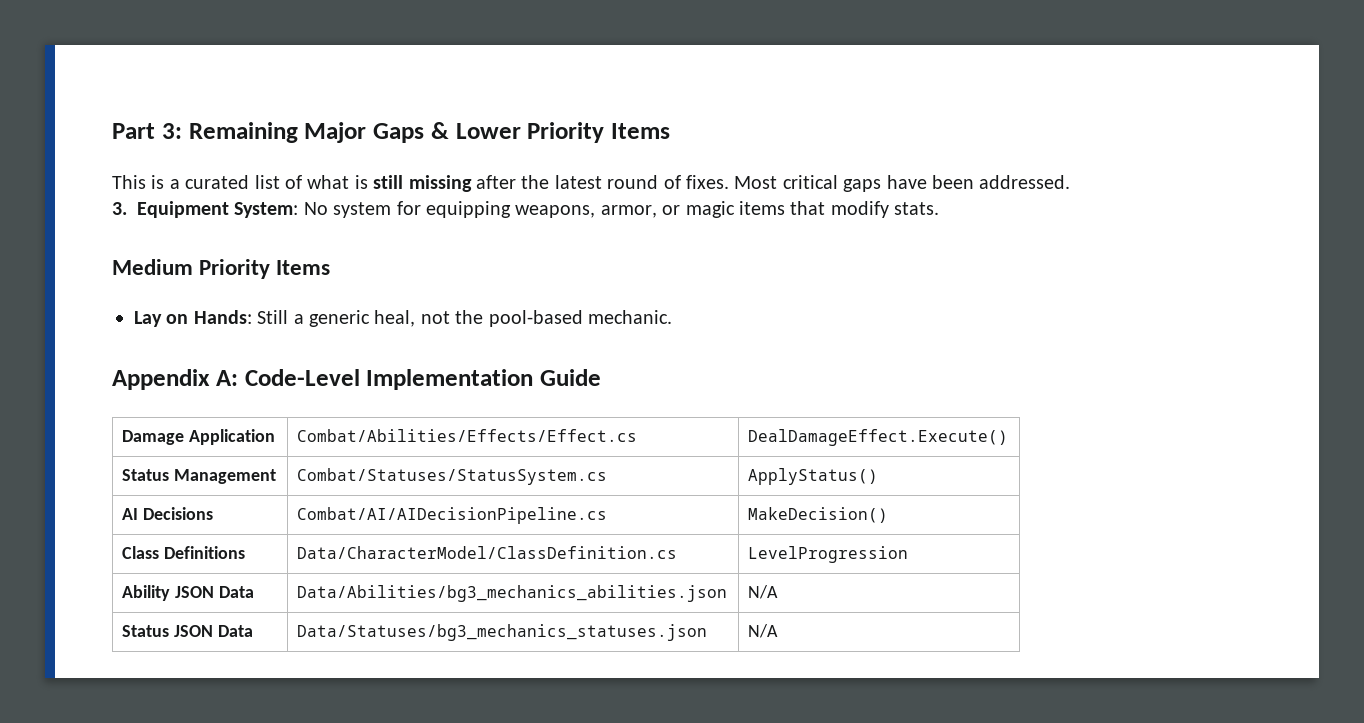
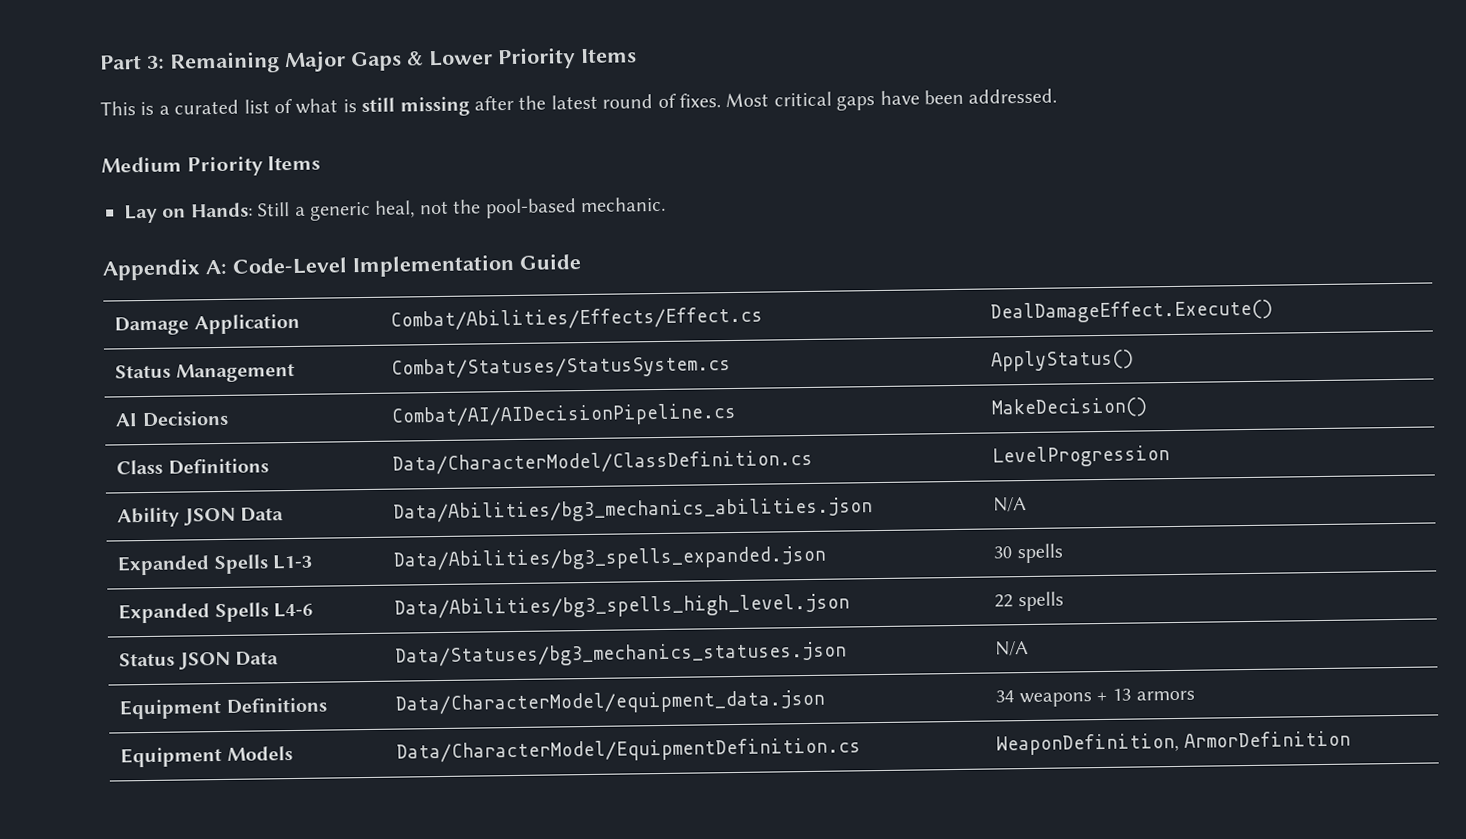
[112,201,940,218] // 3. Equipment System: No system for equipping weapons, armor, or magic items that modify stats. -> (1058, 96) none
(778, 592) none -> [117,554,312,576] [393,545,827,572] [993,543,1063,564] [118,602,313,624] [394,593,851,620] [994,591,1064,612] // Expanded Spells L1-3 | Data/Abilities/bg3_spells_expanded.json | 30 spells // Expanded Spells L4-6 | Data/Abilities/bg3_spells_high_level.json | 22 spells
(778, 631) none -> [119,697,327,720] [395,689,826,716] [995,688,1195,708] [120,746,293,768] [396,737,862,764] [996,730,1351,756] // Equipment Definitions | Data/CharacterModel/equipment_data.json | 34 weapons + 13 armors // Equipment Models | Data/CharacterModel/EquipmentDefinition.cs | WeaponDefinition, ArmorDefinition

